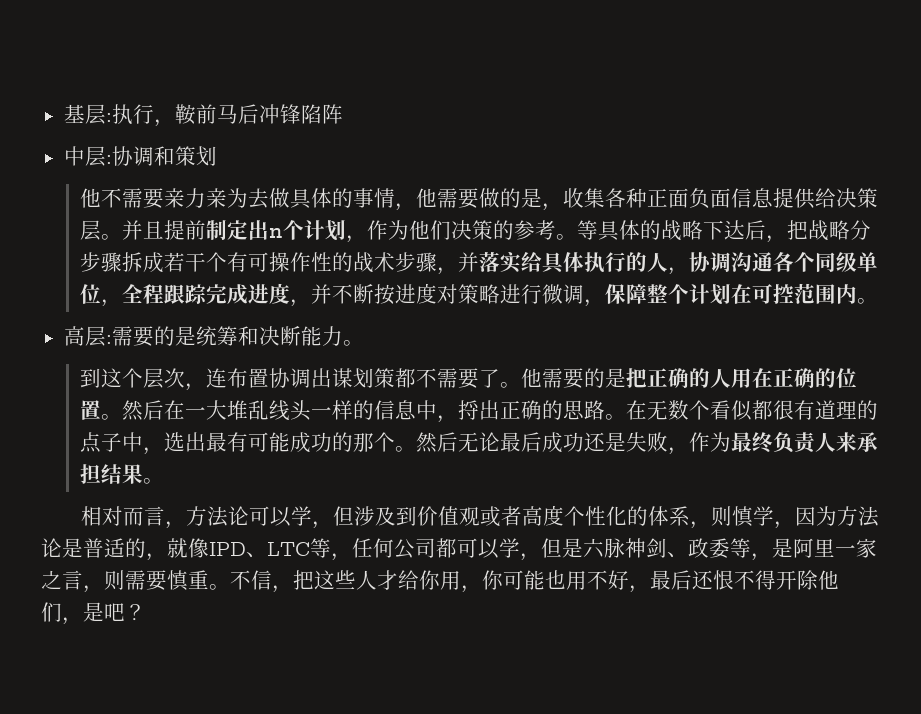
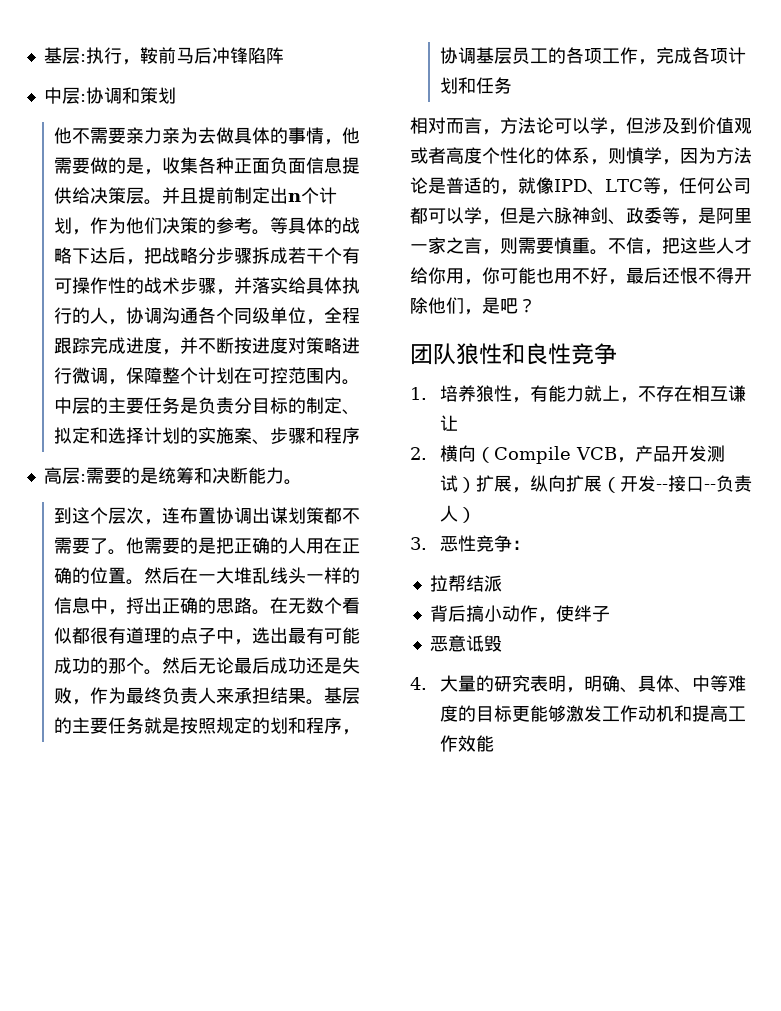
(879, 301) none -> [54,397,361,415] [54,427,361,445] 中层的主要任务是负责分目标的制定、拟定和选择计划的实施案、步骤和程序
(165, 481) none -> [324,687,361,704] [54,717,361,735] [440,47,747,65] [440,77,513,94] 基层的主要任务就是按照规定的划和程序，协调基层员工的各项工作，完成各项计划和任务
(146, 612) none -> [410,343,617,365] [410,385,747,403] [440,415,459,431] [410,445,726,464] [440,475,753,493] [440,505,477,523] [410,535,531,552] [429,575,502,592] [429,605,610,623] [429,635,502,652] [410,675,747,693] [440,705,747,722] [440,735,495,752] // 团队狼性和良性竞争 // 1.培养狼性，有能力就上，不存在相互谦让 // 2.横向（Compile VCB，产品开发测试）扩展，纵向扩展（开发--接口--负责人） // 3.恶性竞争： // 拉帮结派 // 背后搞小动作，使绊子 // 恶意诋毁 // 4.大量的研究表明，明确、具体、中等难度的目标更能够激发工作动机和提高工作效能

